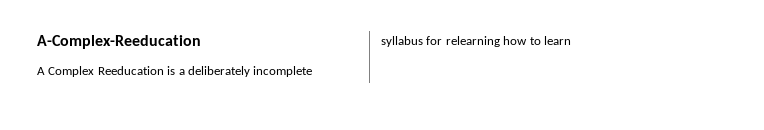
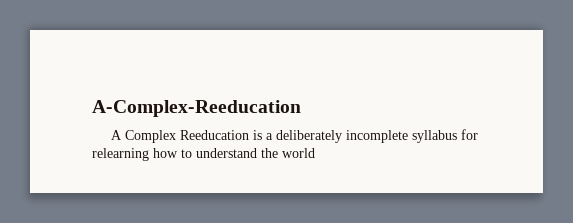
[543,36,571,45] learn -> [196,148,315,158] understand the world

